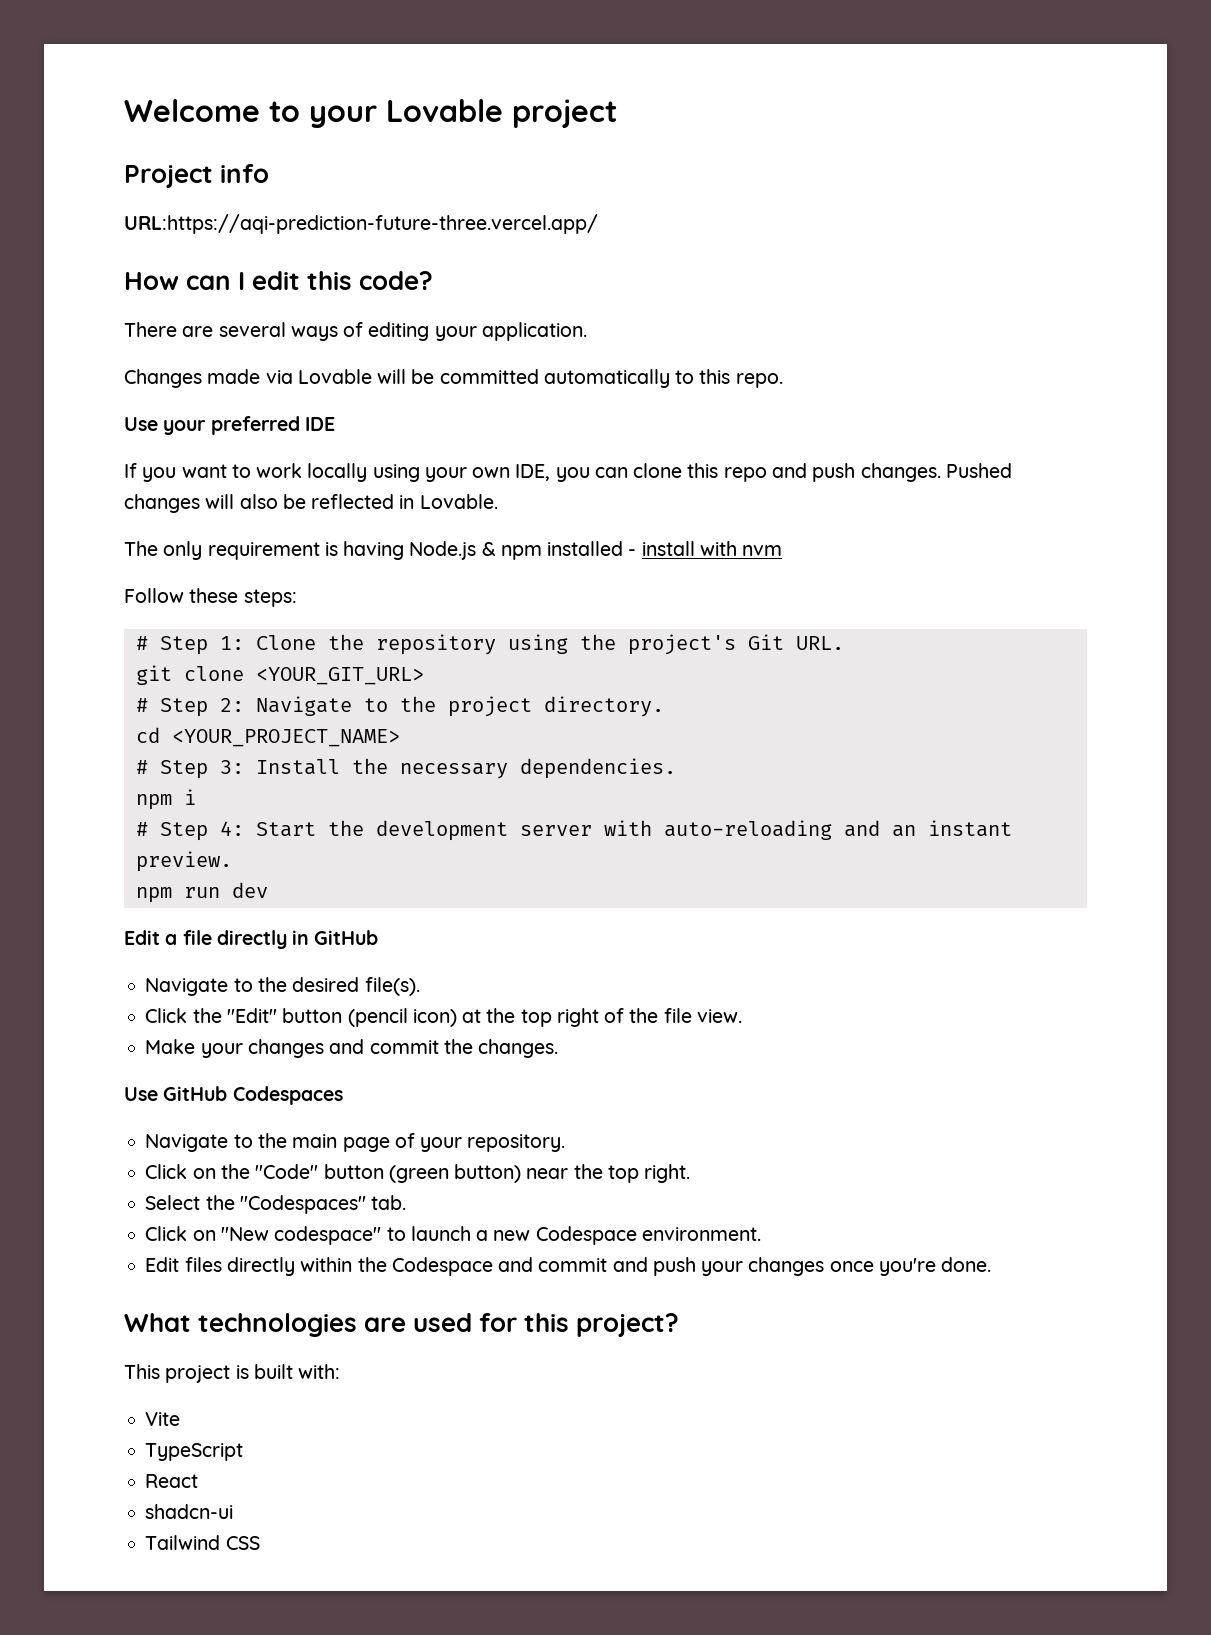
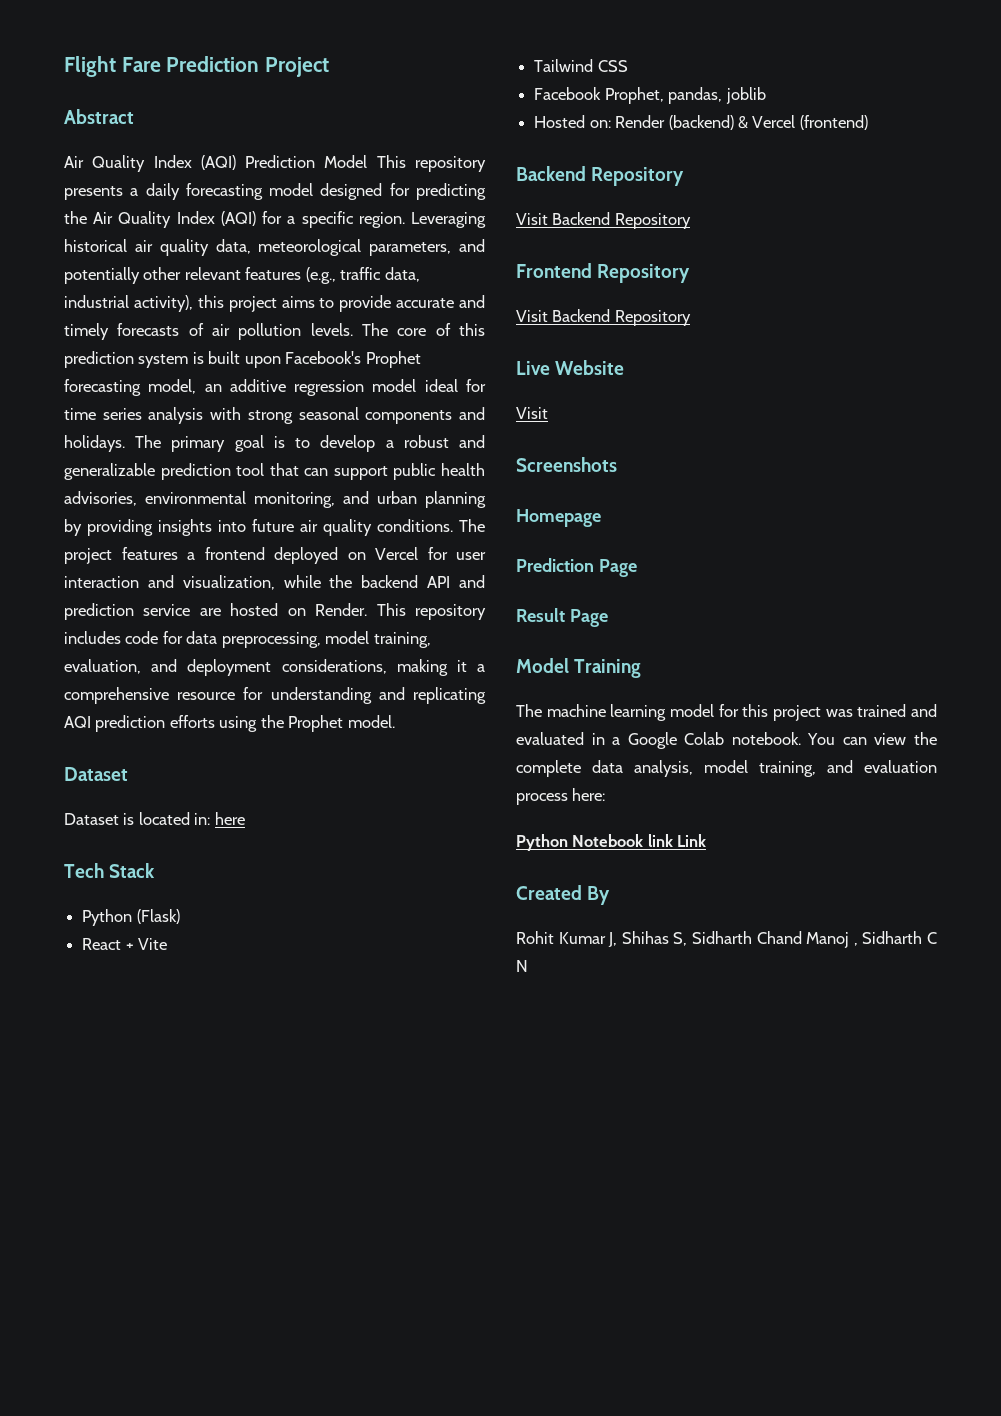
[124,99,617,128] [124,164,270,188] [124,214,598,234] [124,271,434,290] [124,322,587,341] [124,369,783,388] [124,416,335,435] [124,463,1012,482] [124,494,498,513] [124,541,783,560] [124,588,297,607] [135,634,844,655] [135,665,424,685] [135,696,664,717] [135,727,400,747] [135,758,676,779] [135,789,196,810] [135,820,1012,841] [135,851,232,872] [135,882,268,903] [124,930,379,949] [145,977,420,996] [145,1008,742,1027] [145,1039,559,1058] [124,1086,343,1105] [145,1133,566,1152] [145,1164,691,1183] [145,1195,407,1214] [145,1226,761,1245] [145,1257,992,1276] [124,1313,680,1337] [124,1364,341,1383] [145,1412,181,1426] [145,1443,244,1461] Welcome to your Lovable project // Project info // URL:https://aqi-prediction-future-three.vercel.app/ // How can I edit this code? // There are several ways of editing your application. // Changes made via Lovable will be committed automatically to this repo. // Use your preferred IDE // If you want to work locally using your own IDE, you can clone this repo and push changes. Pushed changes will also be reflected in Lovable. // The only requirement is having Node.js & npm installed - install with nvm // Follow these steps: // # Step 1: Clone the repository using the project's Git URL. // git clone <YOUR_GIT_URL> // # Step 2: Navigate to the project directory. // cd <YOUR_PROJECT_NAME> // # Step 3: Install the necessary dependencies. // npm i // # Step 4: Start the development server with auto-reloading and an instant preview. // npm run dev // Edit a file directly in GitHub // Navigate to the desired file(s). // Click the "Edit" button (pencil icon) at the top right of the file view. // Make your changes and commit the changes. // Use GitHub Codespaces // Navigate to the main page of your repository. // Click on the "Code" button (green button) near the top right. // Select the "Codespaces" tab. // Click on "New codespace" to launch a new Codespace environment. // Edit files directly within the Codespace and commit and push your changes once you're done. // What technologies are used for this project? // This project is built with: // Vite // TypeScript -> [64,56,329,77] [64,109,134,124] [64,155,486,172] [64,183,486,200] [64,211,487,228] [64,239,485,256] [64,267,420,284] [64,295,485,312] [64,323,485,340] [64,351,421,368] [64,379,486,396] [64,407,486,424] [64,435,486,452] [64,463,485,480] [64,491,486,508] [64,519,485,536] [64,547,486,564] [64,575,485,590] [64,603,486,620] [64,631,431,648] [64,659,486,676] [64,687,486,704] [64,715,395,732] [64,767,128,781] [64,812,245,825] [64,863,156,878] [82,909,180,926] Flight Fare Prediction Project // Abstract // Air Quality Index (AQI) Prediction Model This repository presents a daily forecasting model designed for predicting the Air Quality Index (AQI) for a specific region. Leveraging historical air quality data, meteorological parameters, and potentially other relevant features (e.g., traffic data, industrial activity), this project aims to provide accurate and timely forecasts of air pollution levels. The core of this prediction system is built upon Facebook's Prophet forecasting model, an additive regression model ideal for time series analysis with strong seasonal components and holidays. The primary goal is to develop a robust and generalizable prediction tool that can support public health advisories, environmental monitoring, and urban planning by providing insights into future air quality conditions. The project features a frontend deployed on Vercel for user interaction and visualization, while the backend API and prediction service are hosted on Render. This repository includes code for data preprocessing, model training, evaluation, and deployment considerations, making it a comprehensive resource for understanding and replicating AQI prediction efforts using the Prophet model. // Dataset // Dataset is located in: here // Tech Stack // Python (Flask)
[145,1504,234,1519] // shadcn-ui -> [125,938,168,950] + Vite
(260, 1543) none -> [534,87,766,104] [534,115,868,130] [516,166,685,186] [516,212,691,229] [516,263,691,283] [516,309,691,326] [516,360,625,375] [516,407,548,419] [516,457,617,472] [516,509,601,527] [516,558,637,577] [516,608,608,627] [516,658,642,678] [516,704,937,721] [516,732,937,749] [516,760,937,777] [516,788,606,805] [516,834,707,851] [516,885,611,905] [516,931,937,948] [516,960,528,972] // Facebook Prophet, pandas, joblib // Hosted on: Render (backend) & Vercel (frontend) // Backend Repository // Visit Backend Repository // Frontend Repository // Visit Backend Repository // Live Website // Visit // Screenshots // Homepage // Prediction Page // Result Page // Model Training // The machine learning model for this project was trained and evaluated in a Google Colab notebook. You can view the complete data analysis, model training, and evaluation process here: // Python Notebook link Link // Created By // Rohit Kumar J, Shihas S, Sidharth Chand Manoj , Sidharth C N

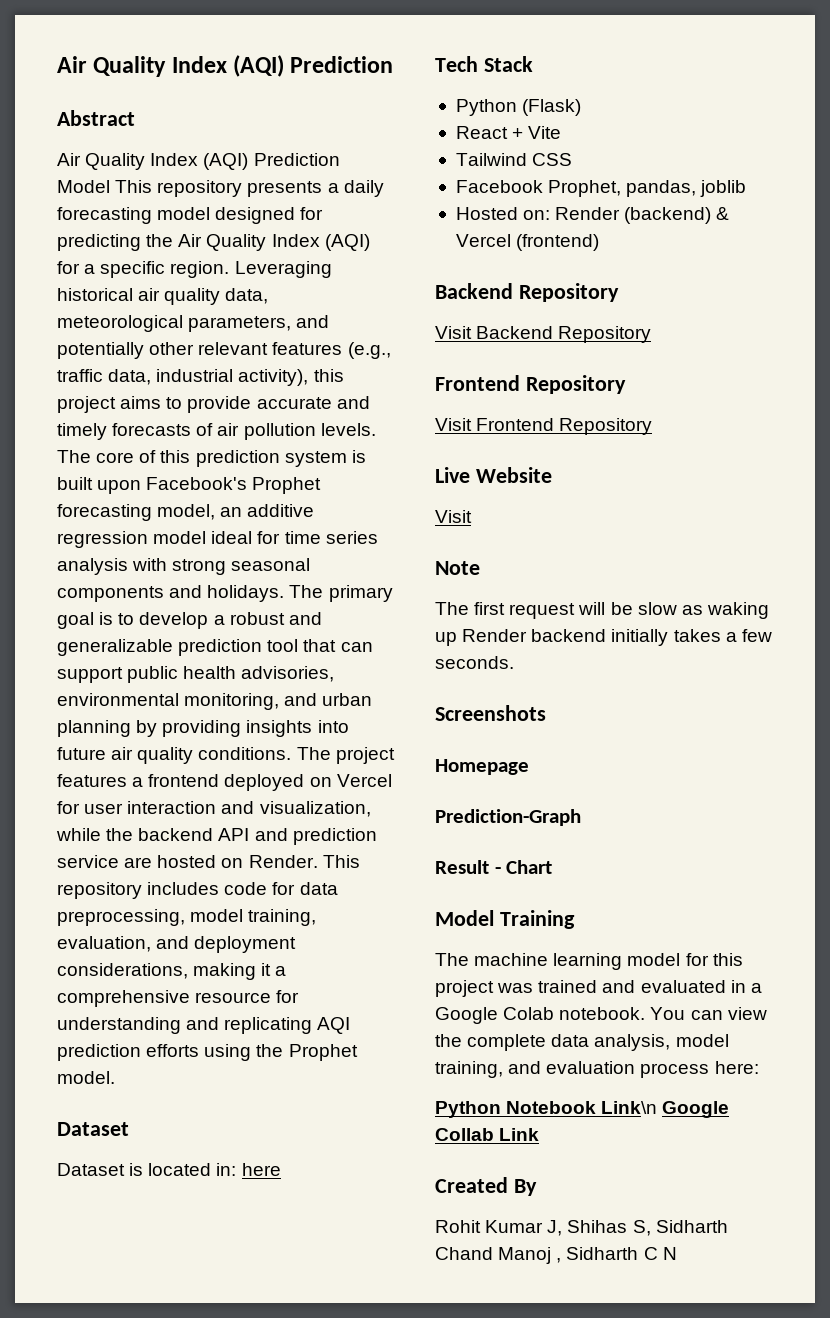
[64,56,329,77] Flight Fare Prediction Project -> [57,55,394,77] Air Quality Index (AQI) Prediction
[552,309,611,322] Backend -> [476,418,555,431] Frontend
(548, 413) none -> [435,561,480,575] [435,602,769,619] [435,629,772,646] [435,656,514,669] // Note // The first request will be slow as waking up Render backend initially takes a few seconds.
[516,558,637,577] Prediction Page -> [435,809,581,826] Prediction-Graph
[569,609,608,627] Page -> [494,860,553,874] - Chart
[647,834,673,847] link -> [601,1101,730,1118] [435,1128,494,1141] Link\n Google Collab

